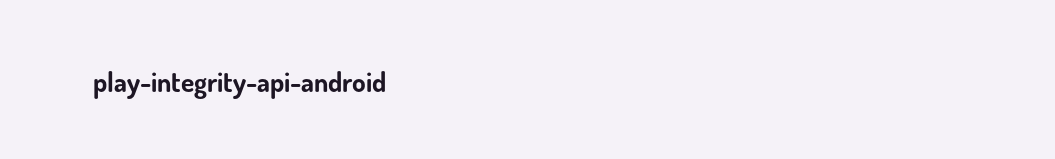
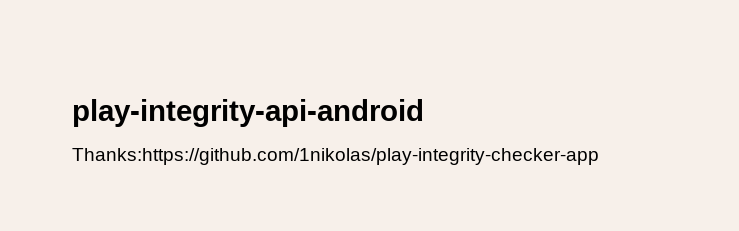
(386, 85) none -> [72,148,599,165] // Thanks:https://github.com/1nikolas/play-integrity-checker-app

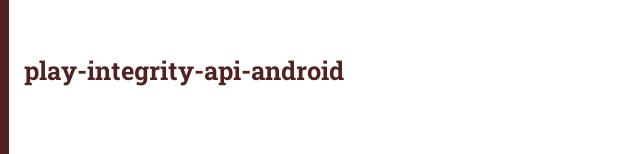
[72,148,599,165] // Thanks:https://github.com/1nikolas/play-integrity-checker-app -> (344, 73) none

